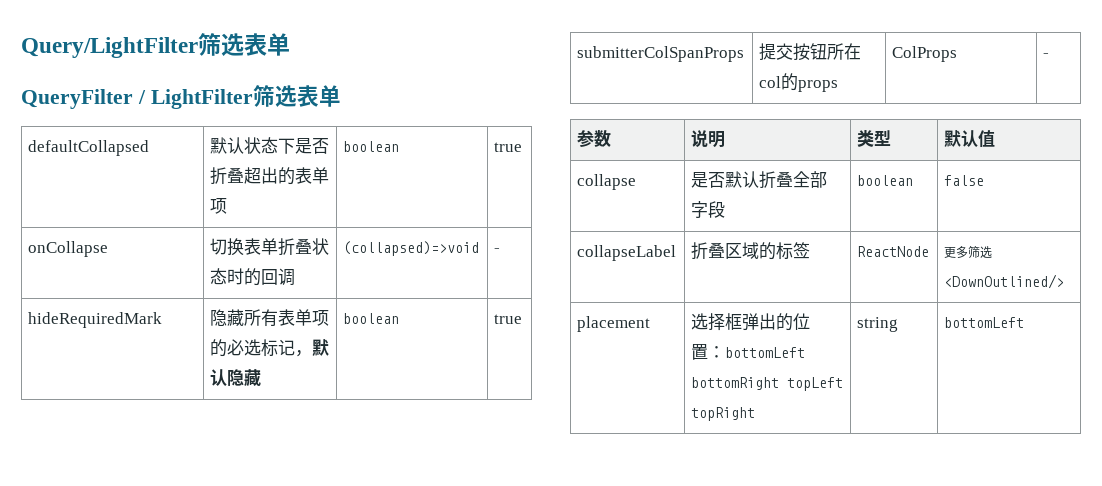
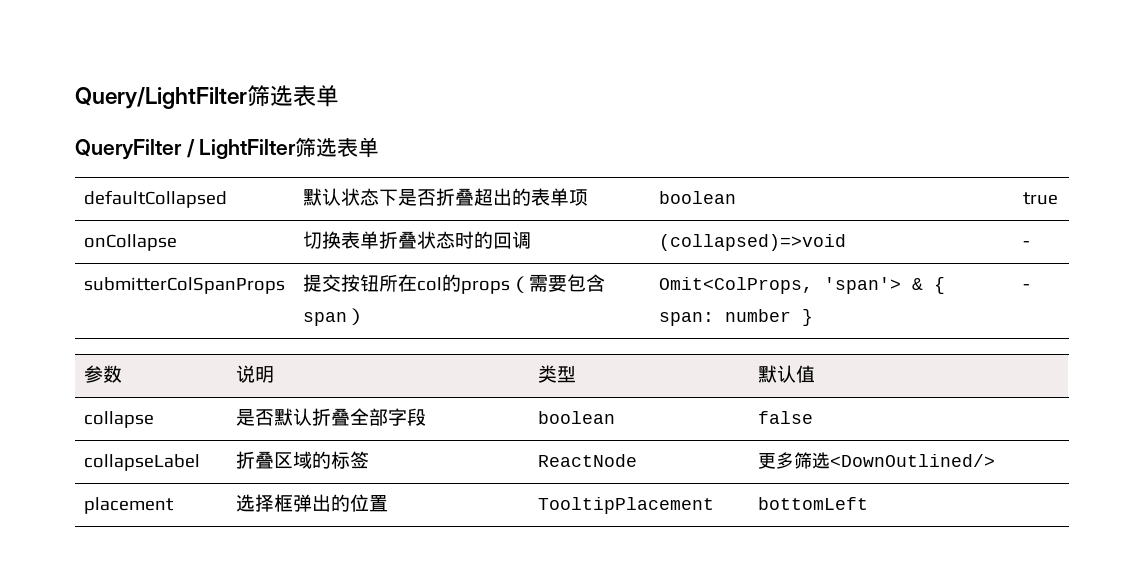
[28,312,163,328] [210,309,330,327] [210,339,330,357] [210,369,262,387] [343,313,400,324] [494,314,523,324] // hideRequiredMark | 隐藏所有表单项的必选标记，默认隐藏 | boolean | true -> (1030, 244) none
[892,46,958,62] | ColProps -> [509,274,605,293] [302,308,366,326] [658,277,945,294] [658,309,813,326] （需要包含span） | Omit<ColProps, 'span'> & { span: number }
[708,346,806,358] [691,377,844,391] [691,407,756,421] [857,317,899,332] ：bottomLeft bottomRight topLeft topRight | string -> [537,497,714,514] | TooltipPlacement

